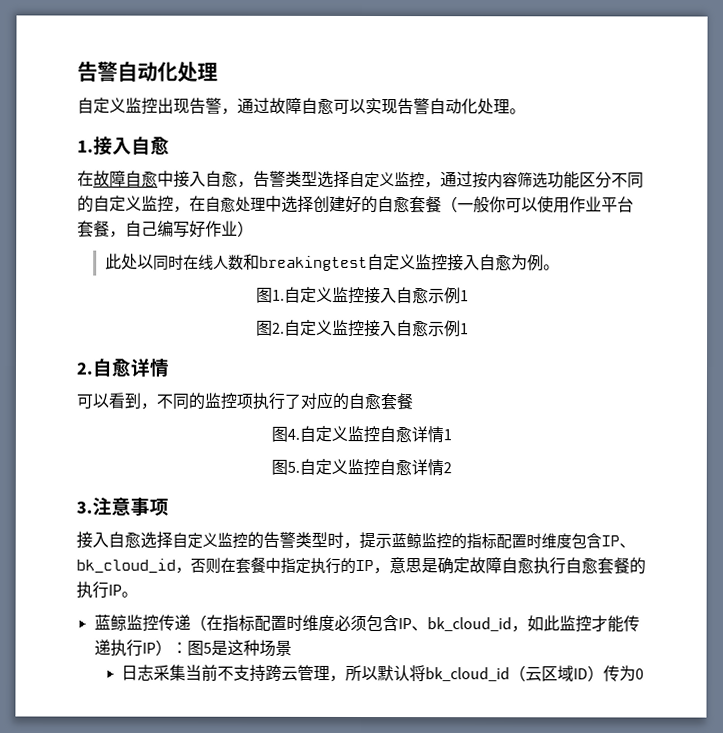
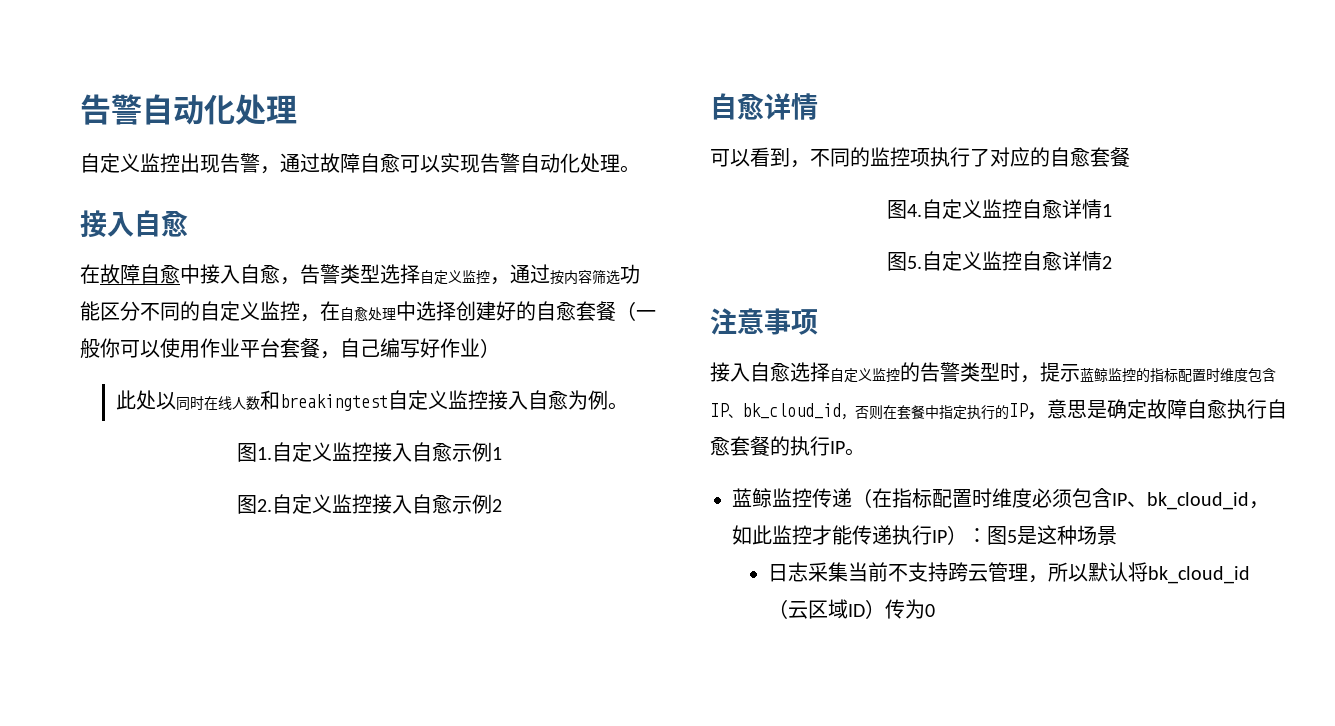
[77,140,94,153] 1. -> (640, 169) none
[459,323,469,335] [76,362,94,375] 1 // 2. -> [491,499,502,512] 2 //
[76,501,93,514] 3. -> (1112, 262) none

